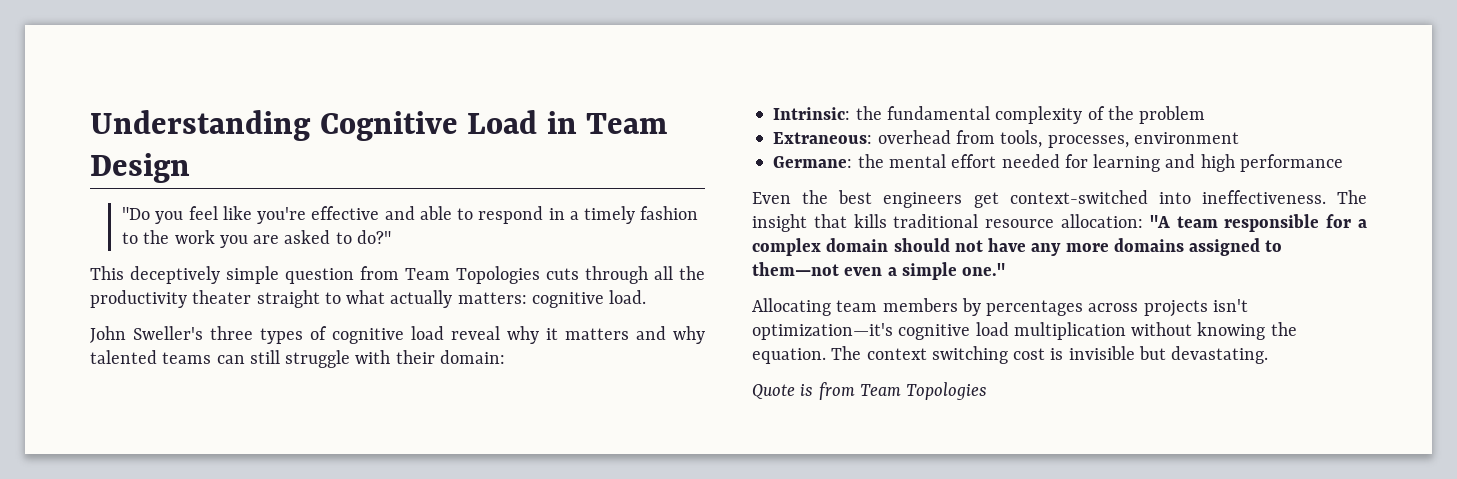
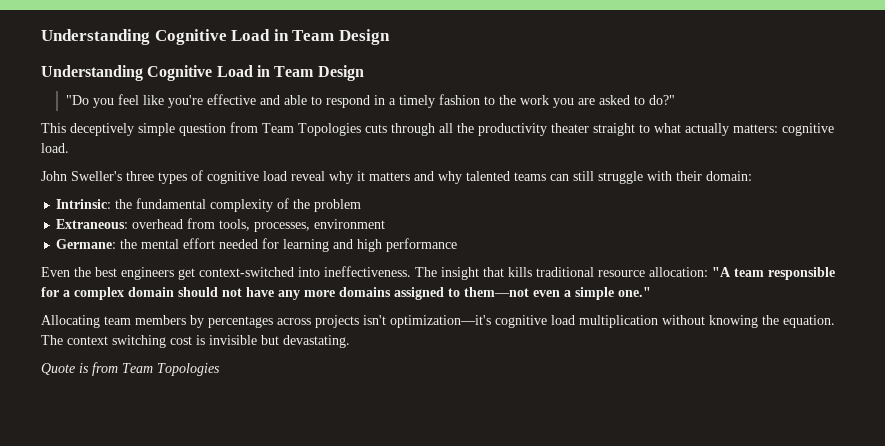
[90,110,668,141] [90,153,190,183] Understanding Cognitive Load in Team Design -> [41,29,390,45] [41,65,364,81] Understanding Cognitive Load in Team Design // Understanding Cognitive Load in Team Design

